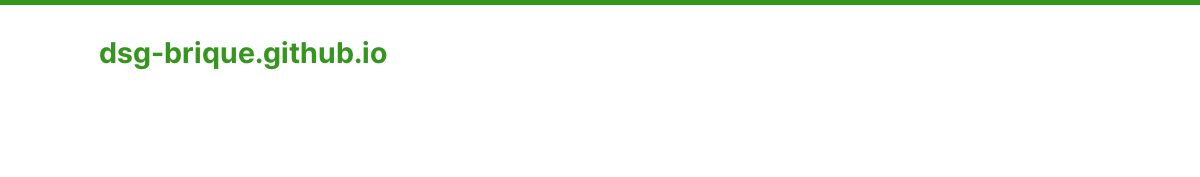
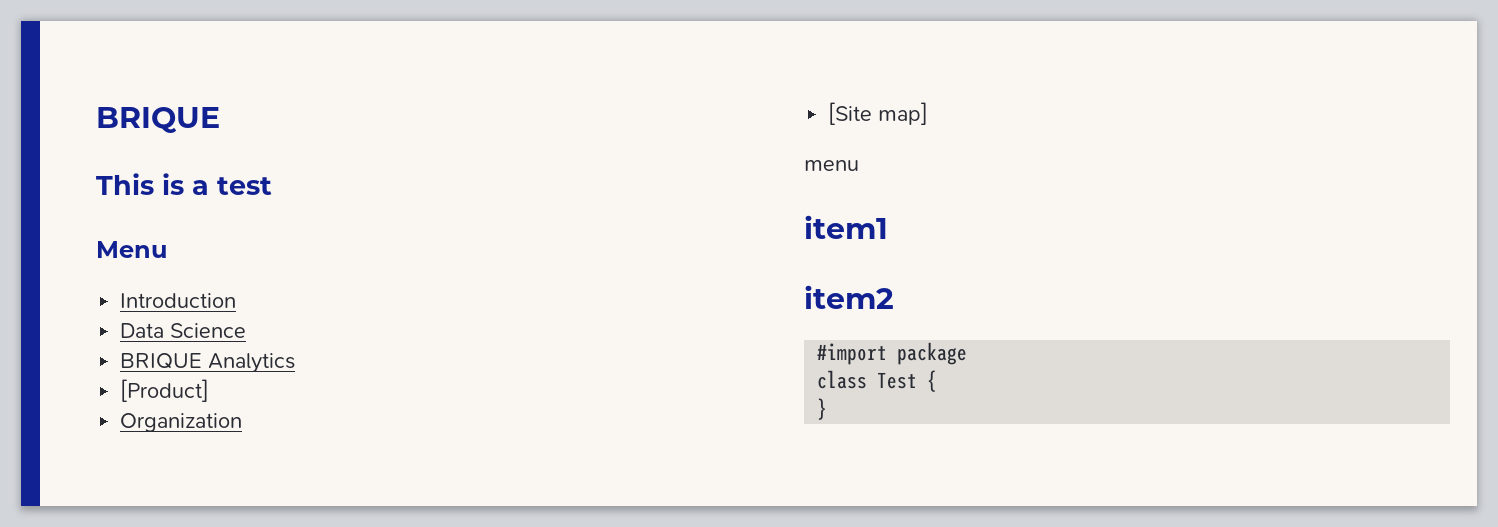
[99,40,387,70] dsg-brique.github.io -> [96,107,220,133] [96,173,272,195] [96,241,167,258] [120,293,237,308] [120,323,247,338] [120,353,296,373] [120,379,210,402] [120,413,243,432] [828,102,929,125] [804,160,859,171] [804,215,888,239] [804,285,894,309] [817,342,968,365] [817,370,938,392] [817,398,828,420] BRIQUE // This is a test // Menu // Introduction // Data Science // BRIQUE Analytics // [Product] // Organization // [Site map] // menu // item1 // item2 // #import package // class Test { // }

